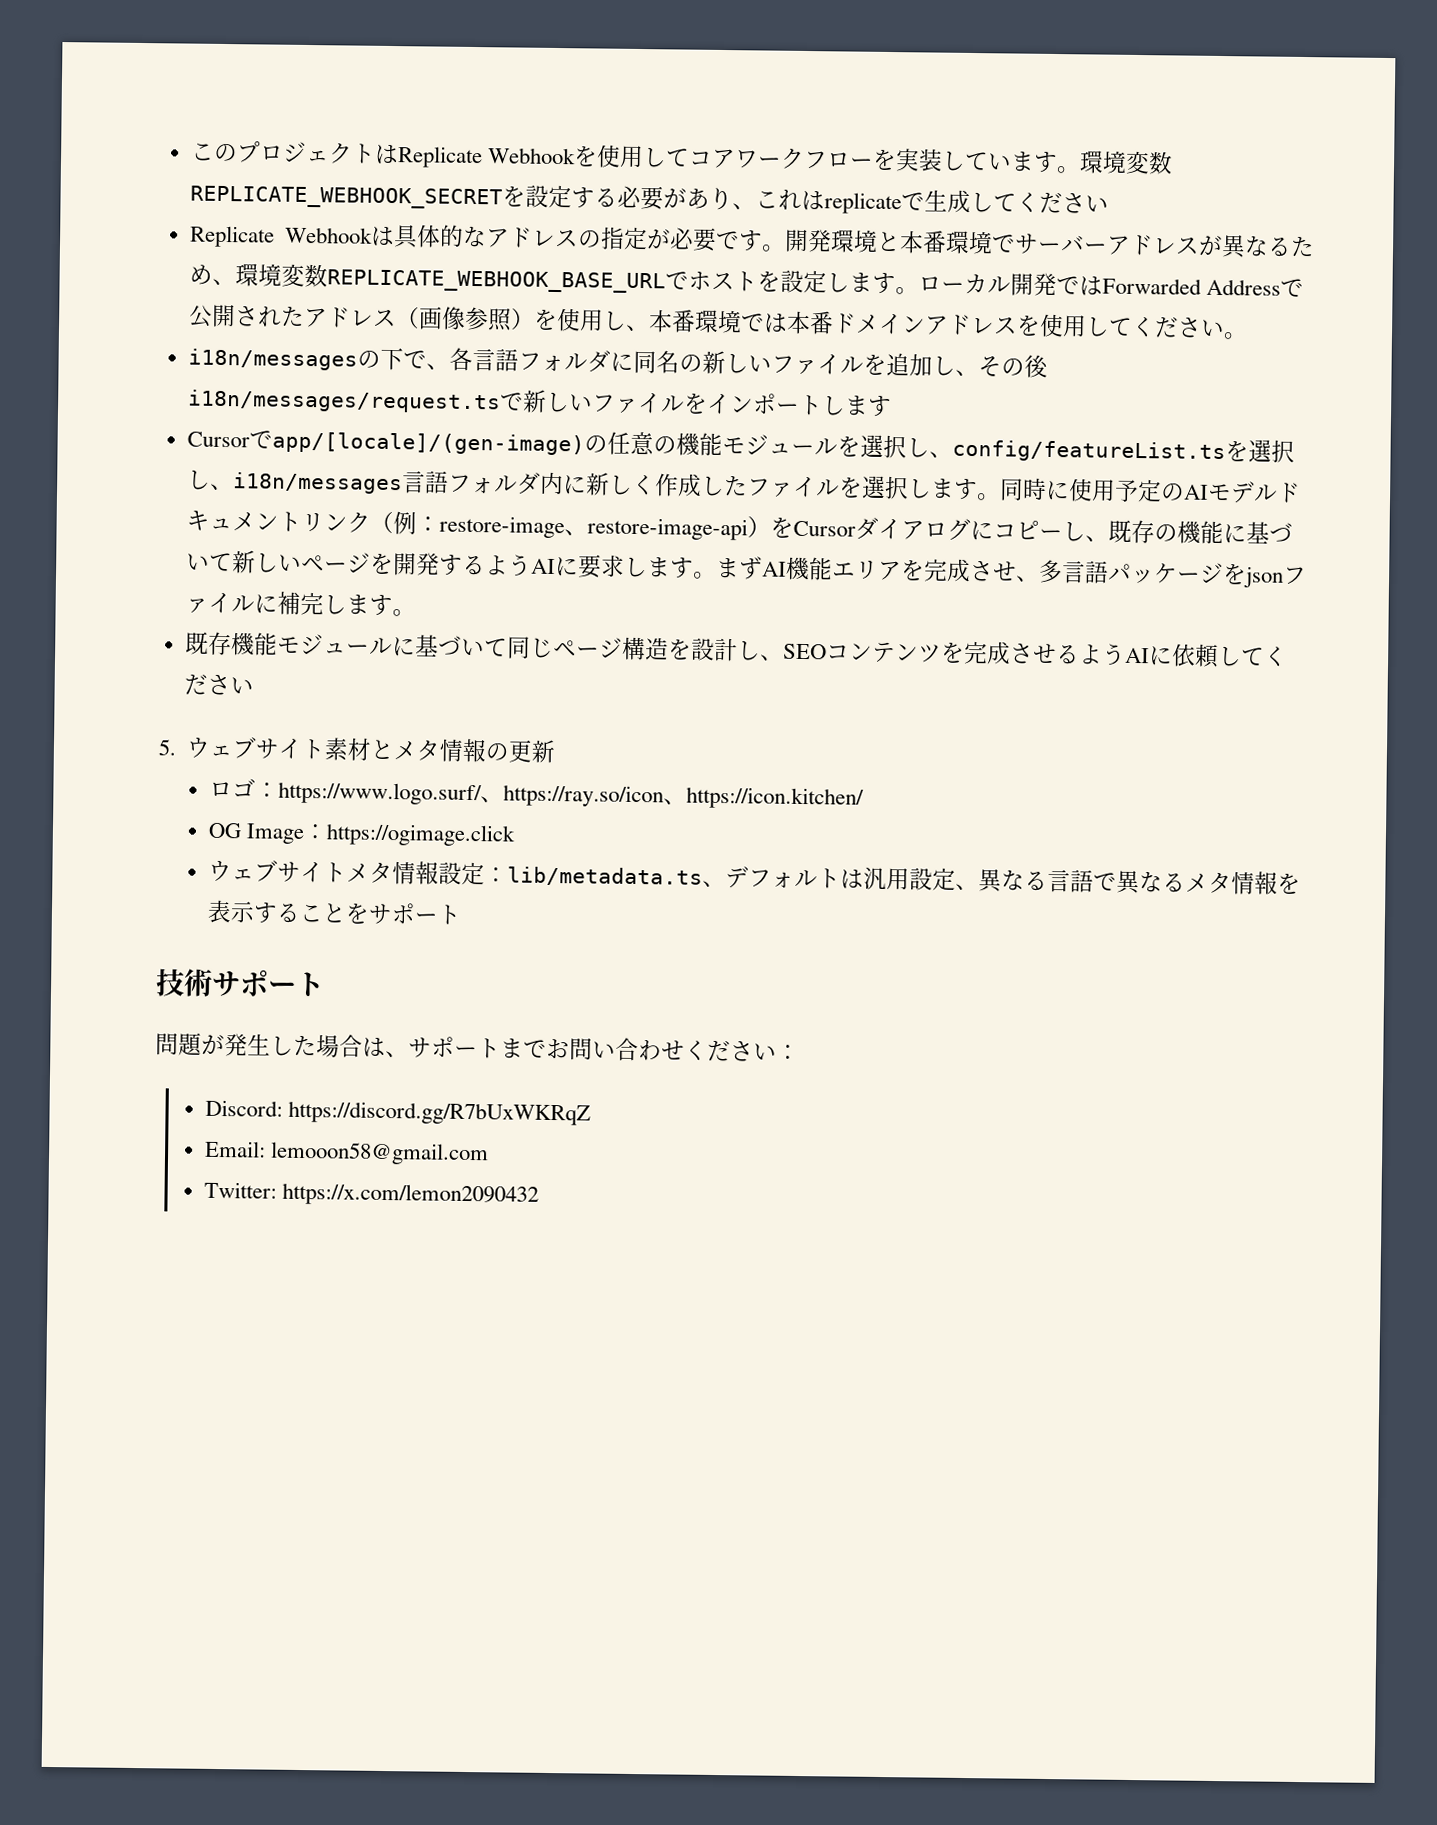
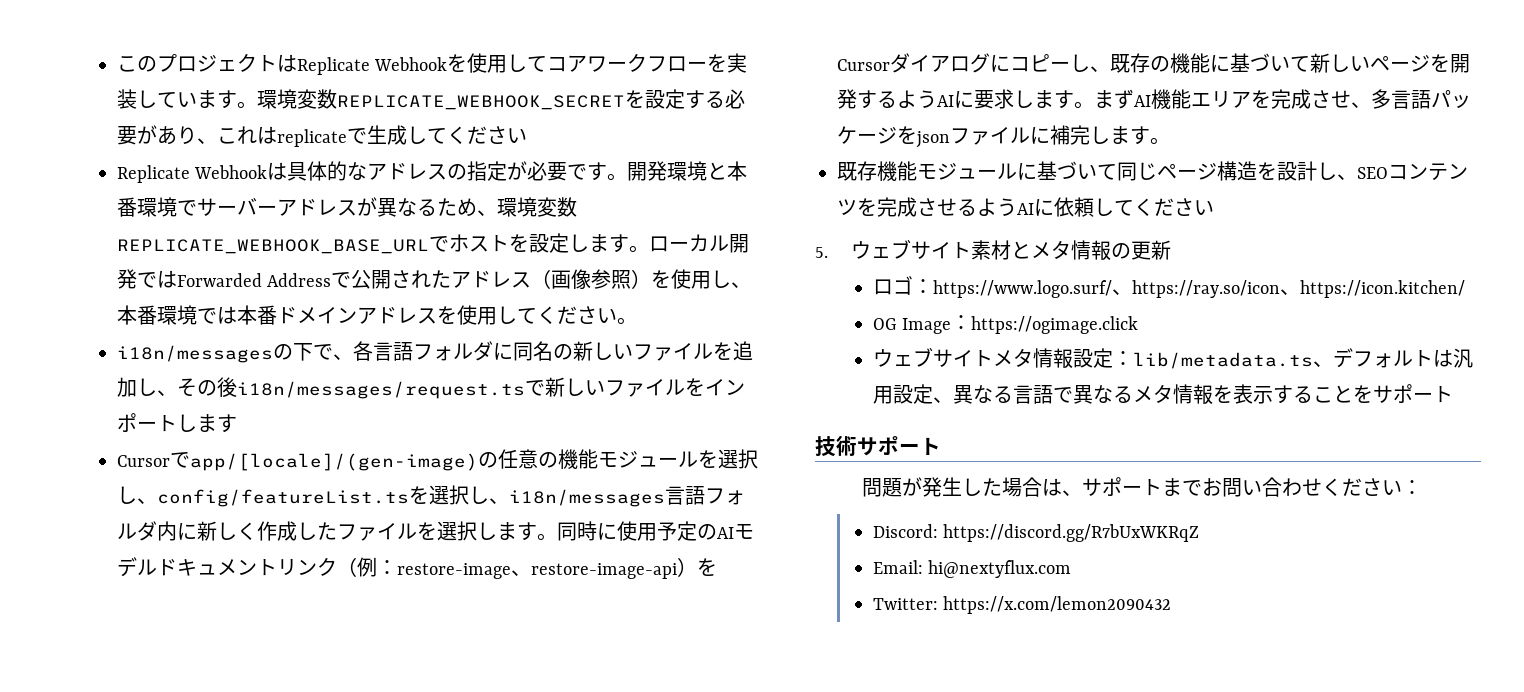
[270,1141,490,1166] lemooon58@gmail.com -> [928,560,1072,578] hi@nextyflux.com

